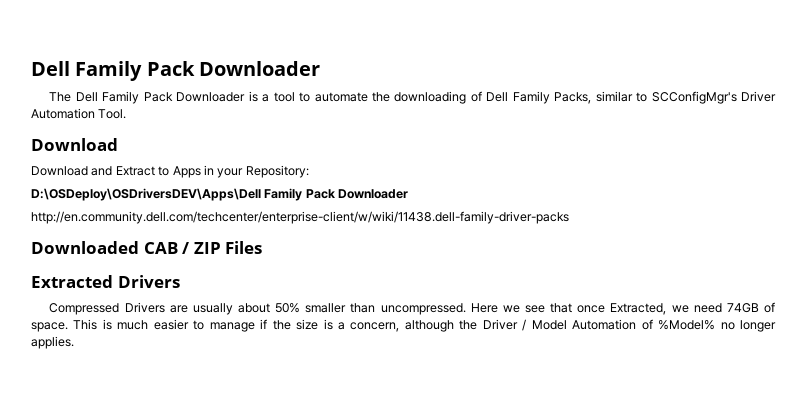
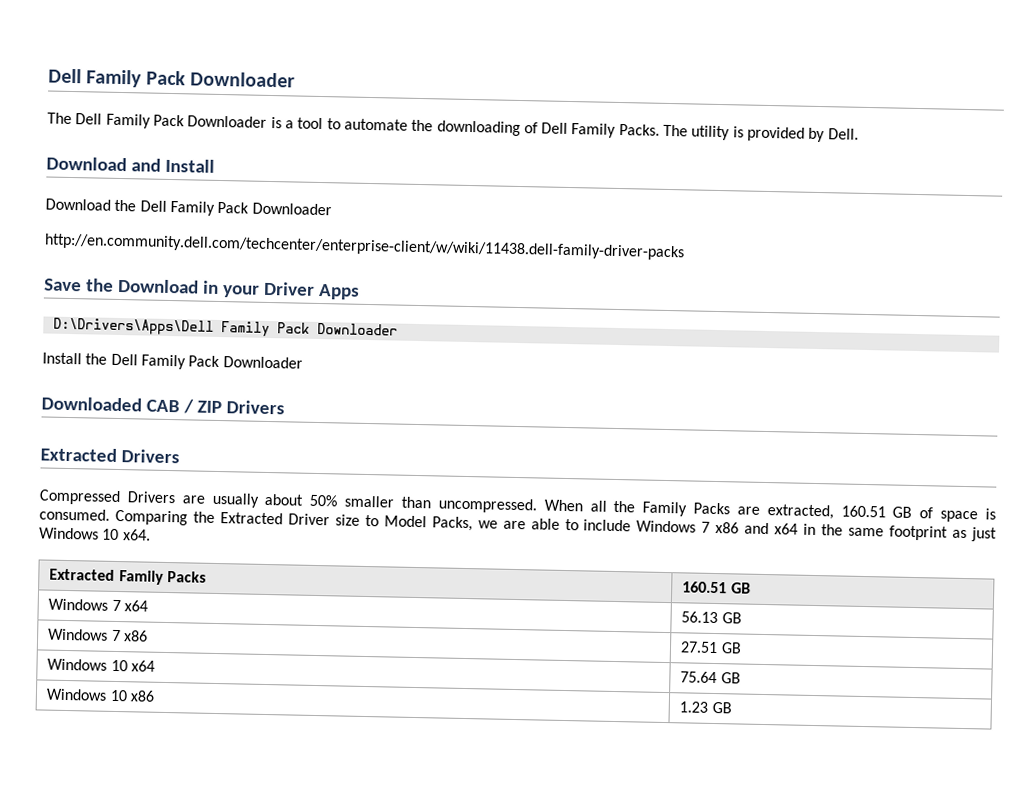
[554,91,777,104] [31,108,127,119] [31,138,118,151] [31,165,309,178] [31,188,409,201] [31,211,569,224] Packs, similar to SCConfigMgr's Driver Automation Tool. // Download // Download and Extract to Apps in your Repository: // D:\OSDeploy\OSDriversDEV\Apps\Dell Family Pack Downloader // http://en.community.dell.com/techcenter/enterprise-client/w/wiki/11438.dell-family-driver-packs -> [618,123,859,143] [46,156,215,173] [45,198,332,216] [44,233,685,261] [44,278,360,300] [52,317,398,338] [42,352,303,370] Packs. The utility is provided by Dell. // Download and Install // Download the Dell Family Pack Downloader // http://en.community.dell.com/techcenter/enterprise-client/w/wiki/11438.dell-family-driver-packs // Save the Download in your Driver Apps // D:\Drivers\Apps\Dell Family Pack Downloader // Install the Dell Family Pack Downloader
[225,241,263,254] Files -> [225,400,285,415] Drivers
[470,302,776,315] [31,319,777,332] [31,336,74,349] Here we see that once Extracted, we need 74GB of space. This is much easier to manage if the size is a concern, although the Driver / Model Automation of %Model% no longer applies. -> [543,499,997,523] [39,508,998,542] [39,527,151,541] [49,568,206,585] [682,581,751,594] [48,598,148,612] [681,611,742,624] [48,628,148,642] [680,641,742,654] [47,658,155,672] [680,671,741,684] [46,688,155,702] [679,701,732,714] When all the Family Packs are extracted, 160.51 GB of space is consumed. Comparing the Extracted Driver size to Model Packs, we are able to include Windows 7 x86 and x64 in the same footprint as just Windows 10 x64. // Extracted Family Packs | 160.51 GB // Windows 7 x64 | 56.13 GB // Windows 7 x86 | 27.51 GB // Windows 10 x64 | 75.64 GB // Windows 10 x86 | 1.23 GB

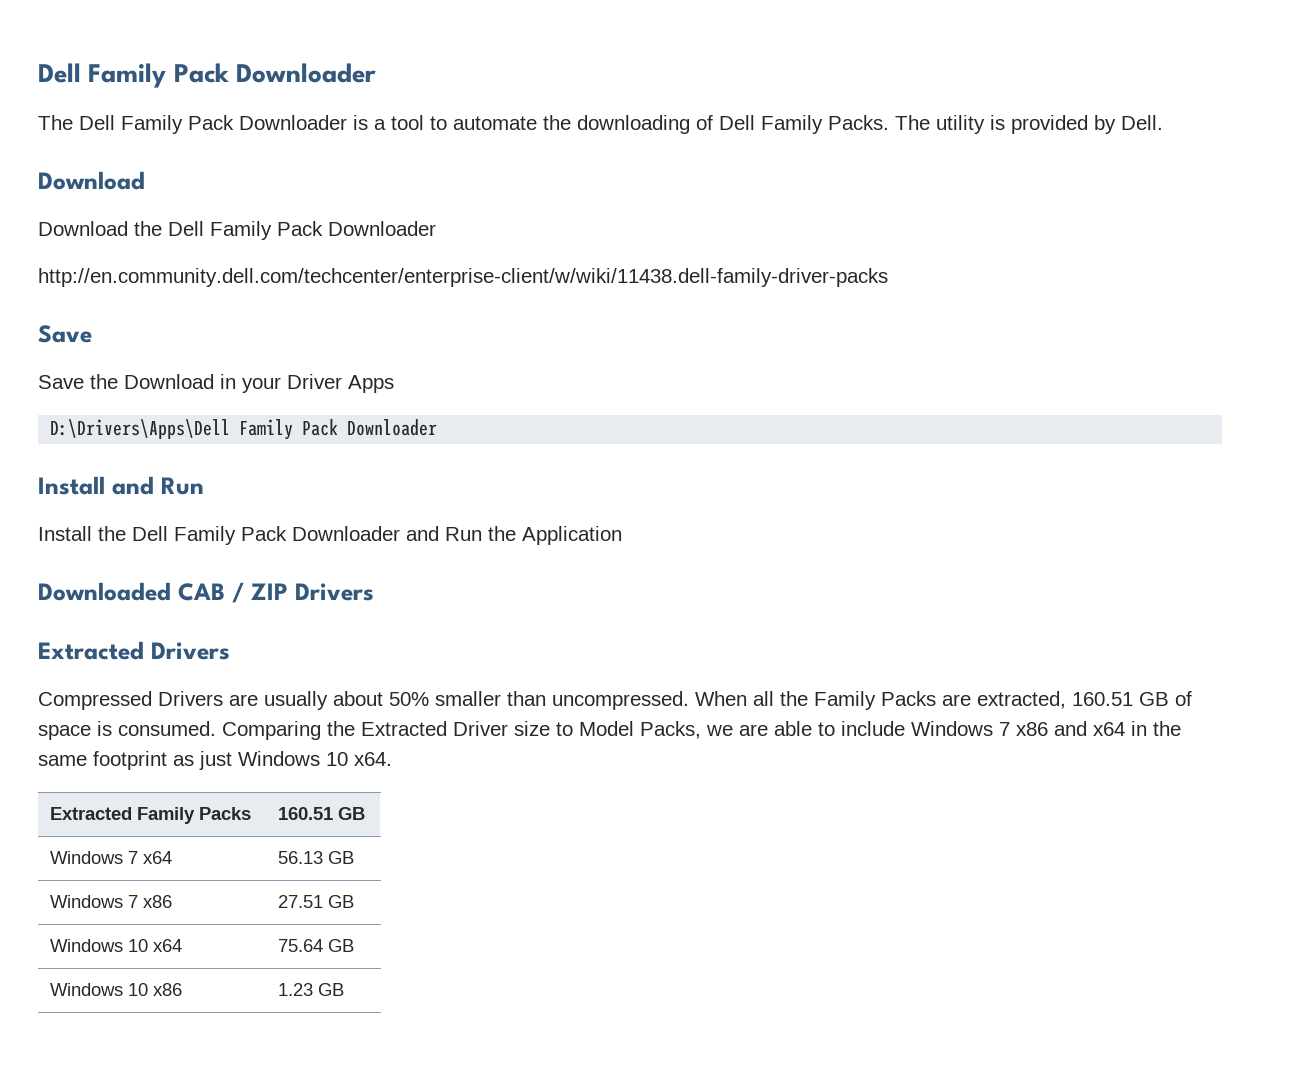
[130,158,215,173] and Install -> (145, 180) none
(82, 285) none -> [38,375,84,389] // Save
(398, 329) none -> [38,476,204,495] // Install and Run
(303, 362) none -> [406,526,622,545] and Run the Application

